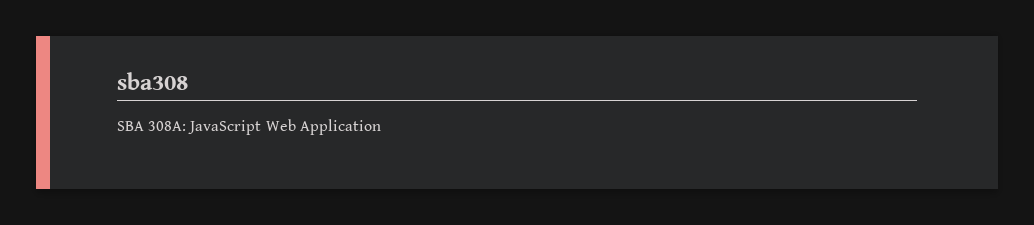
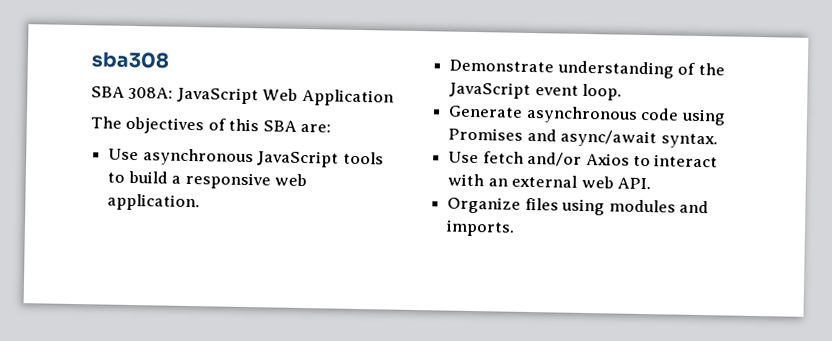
(381, 127) none -> [90,116,332,135] [108,148,384,168] [107,170,307,190] [107,193,201,212] [449,59,725,79] [449,81,623,101] [448,105,726,126] [448,127,718,149] [448,151,719,168] [447,173,651,190] [447,196,709,216] [446,219,516,237] // The objectives of this SBA are: // Use asynchronous JavaScript tools to build a responsive web application. // Demonstrate understanding of the JavaScript event loop. // Generate asynchronous code using Promises and async/await syntax. // Use fetch and/or Axios to interact with an external web API. // Organize files using modules and imports.

